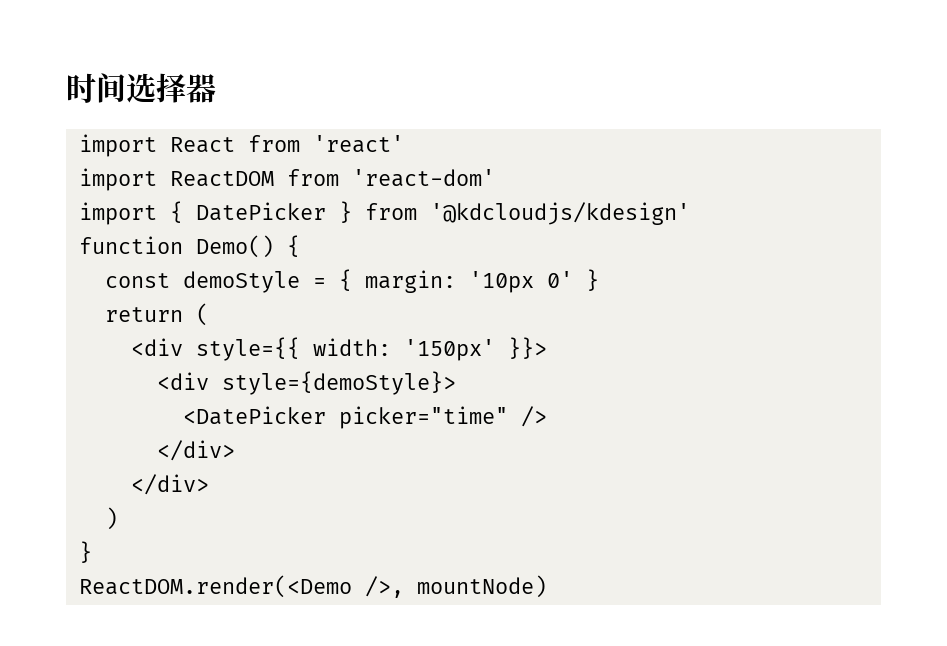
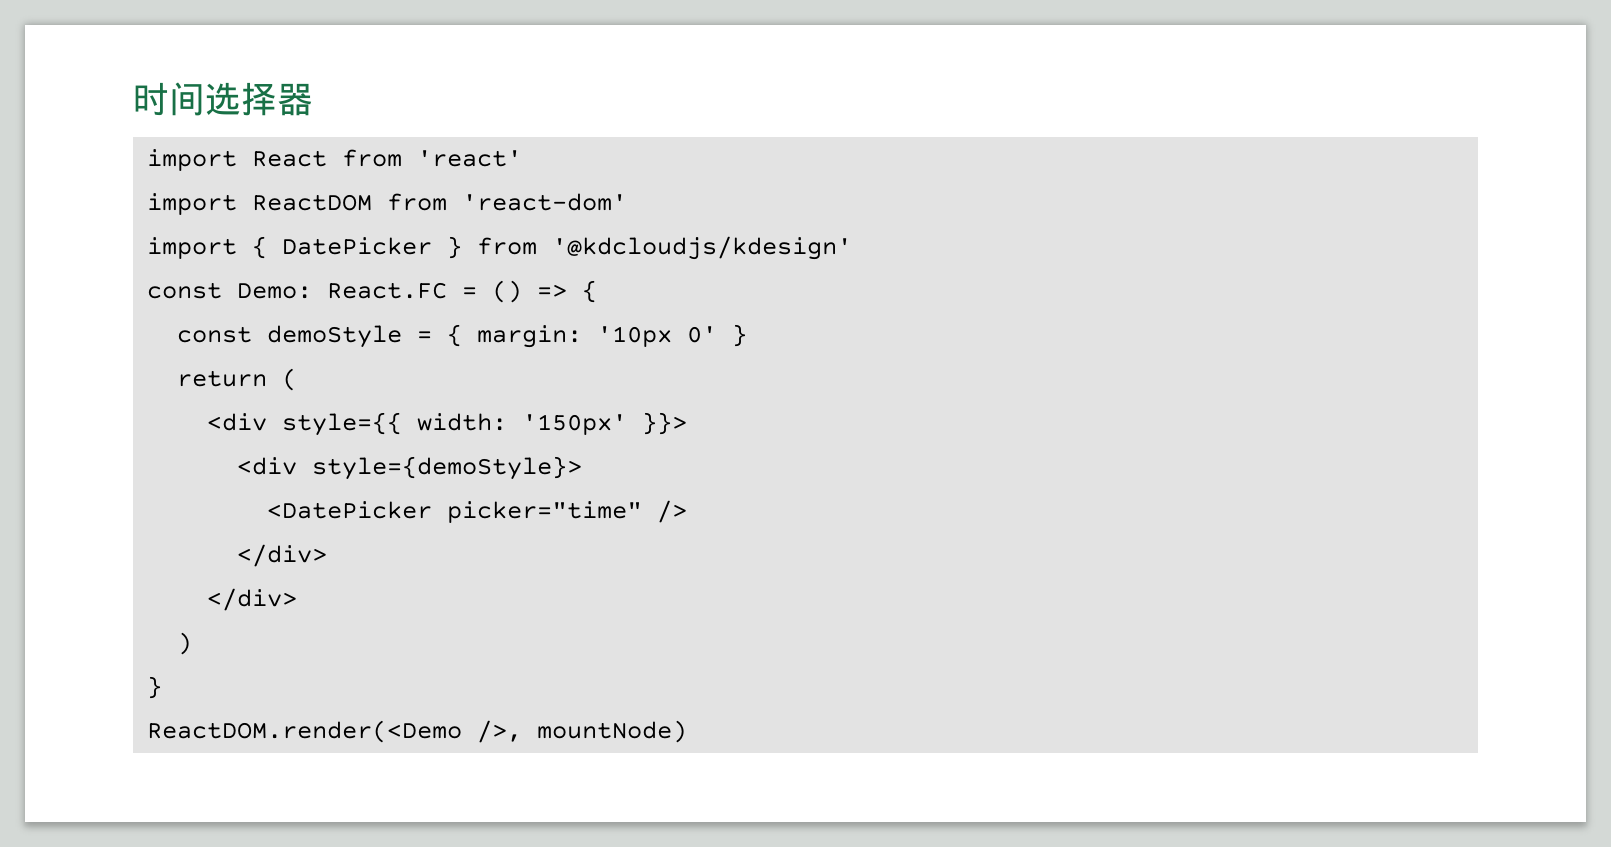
[79,235,275,258] function Demo() -> [146,280,567,303] const Demo: React.FC = () =>

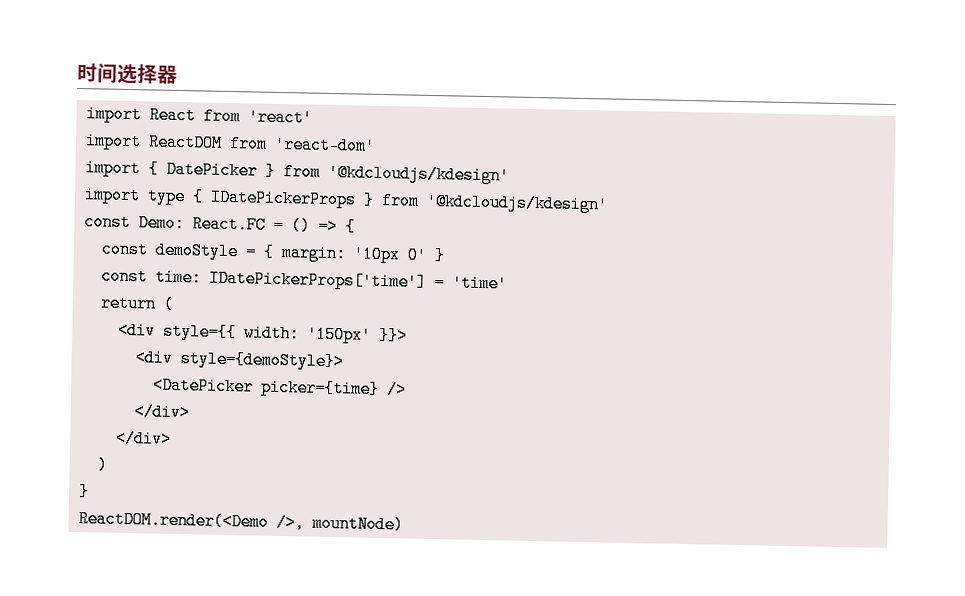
(852, 248) none -> [83,186,609,214] // import type { IDatePickerProps } from '@kdcloudjs/kdesign'
(747, 335) none -> [100,267,508,293] // const time: IDatePickerProps['time'] = 'time'
[446,501,642,523] picker="time" -> [260,378,380,398] picker={time}

